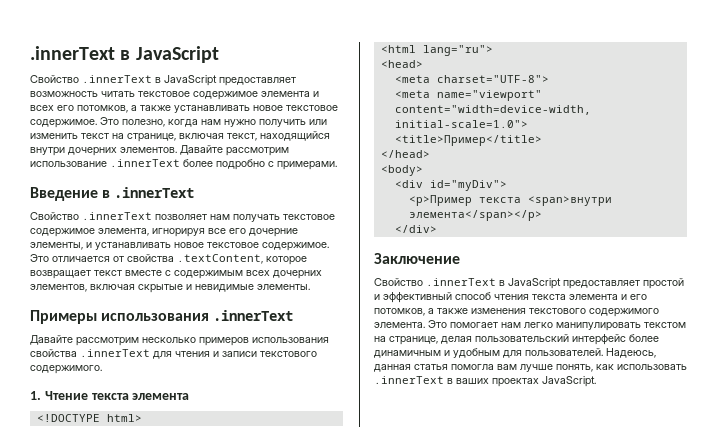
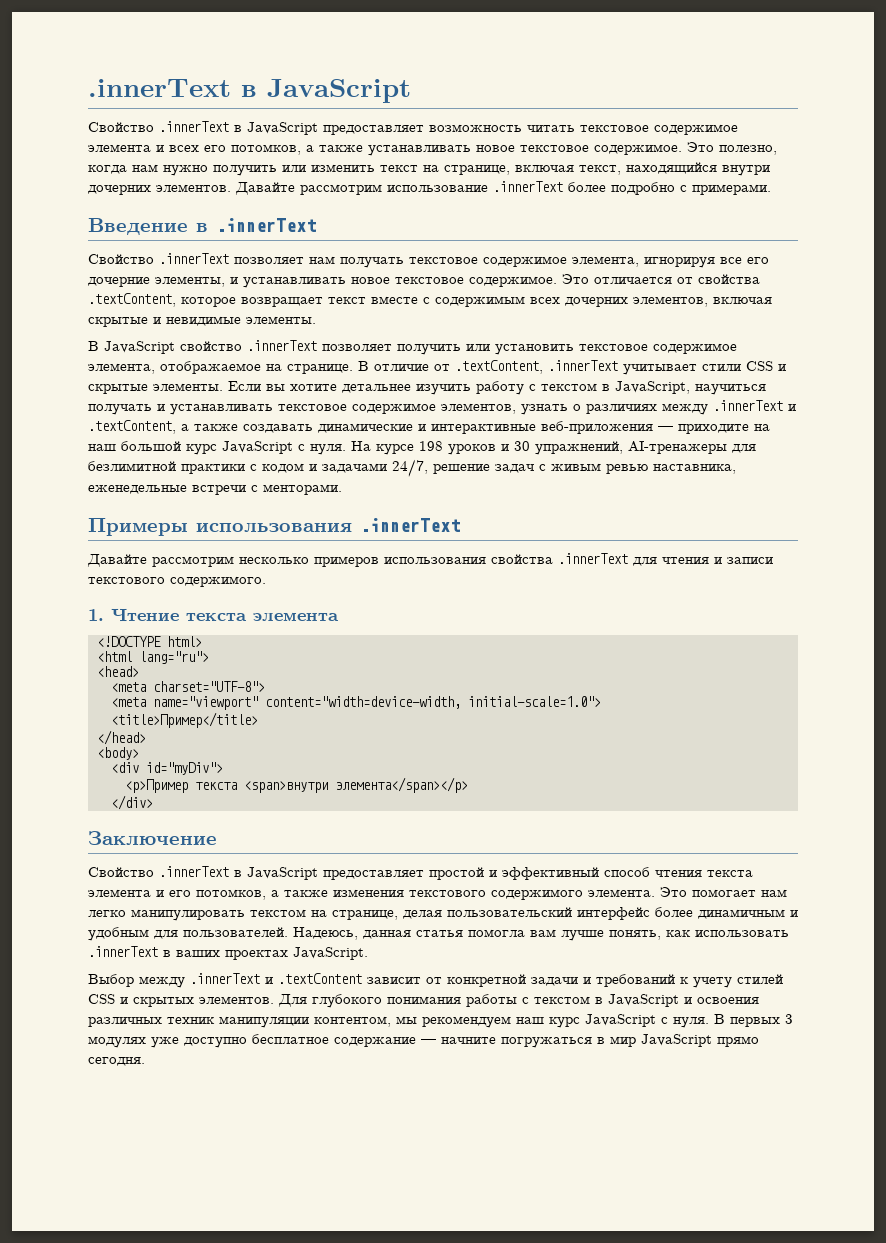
(310, 287) none -> [88,340,737,355] [88,360,786,375] [88,381,766,395] [88,400,796,415] [88,420,770,434] [88,441,756,455] [88,459,736,477] [88,484,342,495] // В JavaScript свойство .innerText позволяет получить или установить текстовое содержимое элемента, отображаемое на странице. В отличие от .textContent, .innerText учитывает стили CSS и скрытые элементы. Если вы хотите детальнее изучить работу с текстом в JavaScript, научиться получать и устанавливать текстовое содержимое элементов, узнать о различиях между .innerText и .textContent, а также создавать динамические и интерактивные веб-приложения — приходите на наш большой курс JavaScript с нуля. На курсе 198 уроков и 30 упражнений, AI-тренажеры для безлимитной практики с кодом и задачами 24/7, решение задач с живым ревью наставника, еженедельные встречи с менторами.
(596, 381) none -> [88,973,783,988] [88,994,759,1008] [88,1014,793,1028] [88,1034,759,1048] [88,1057,145,1066] // Выбор между .innerText и .textContent зависит от конкретной задачи и требований к учету стилей CSS и скрытых элементов. Для глубокого понимания работы с текстом в JavaScript и освоения различных техник манипуляции контентом, мы рекомендуем наш курс JavaScript с нуля. В первых 3 модулях уже доступно бесплатное содержание — начните погружаться в мир JavaScript прямо сегодня.

